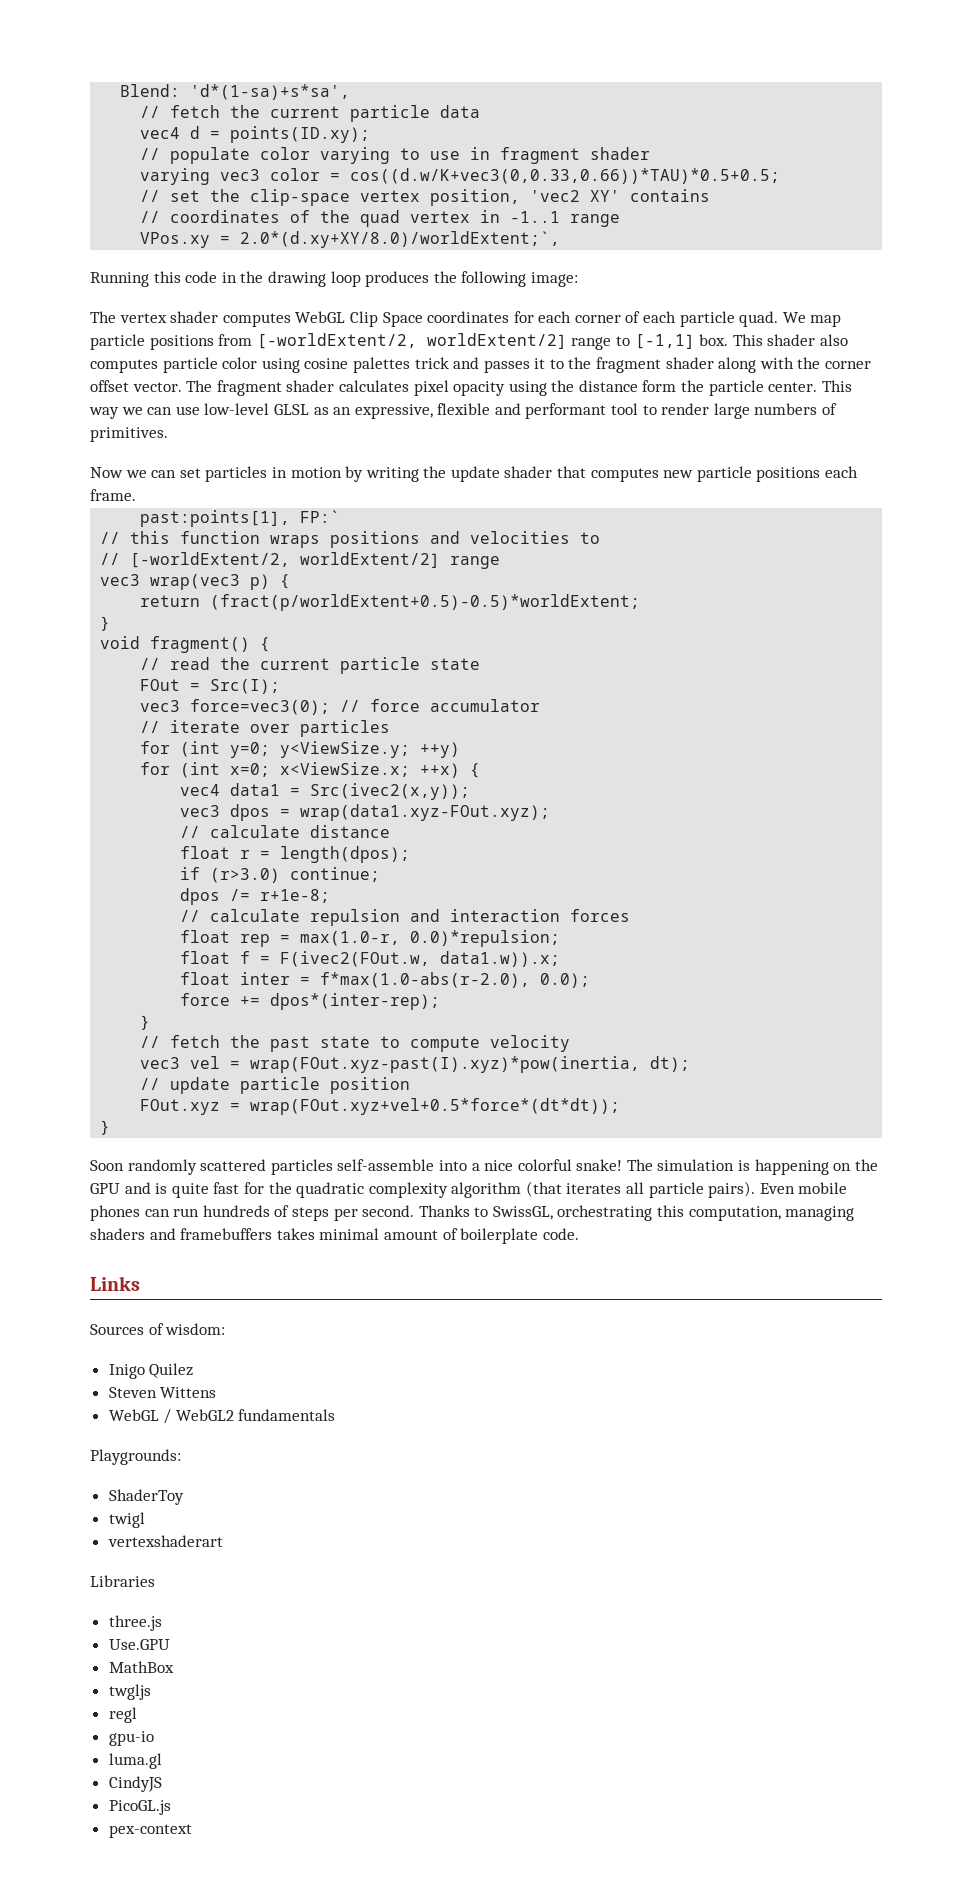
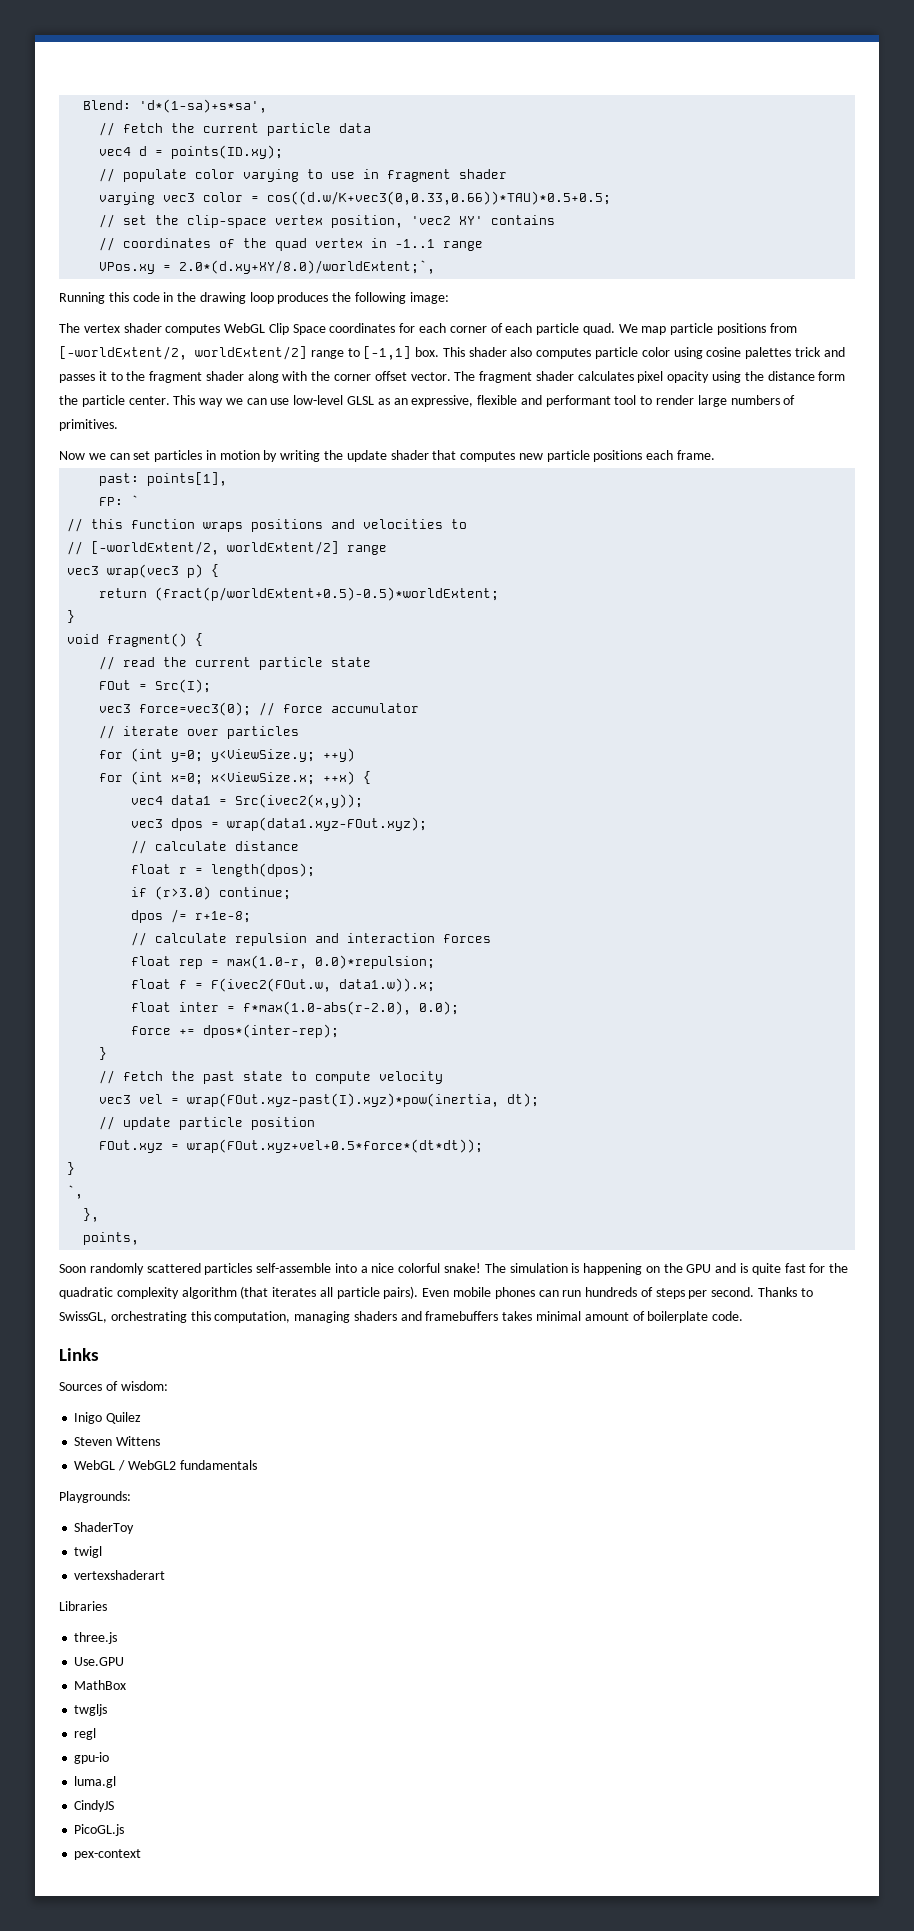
[140,510,341,527] past:points[1], FP:` -> [99,472,228,486] [99,495,140,506] past: points[1], // FP: `
(111, 1127) none -> [67,1185,84,1199] [83,1208,100,1222] [83,1232,140,1245] // `, // }, // points,

